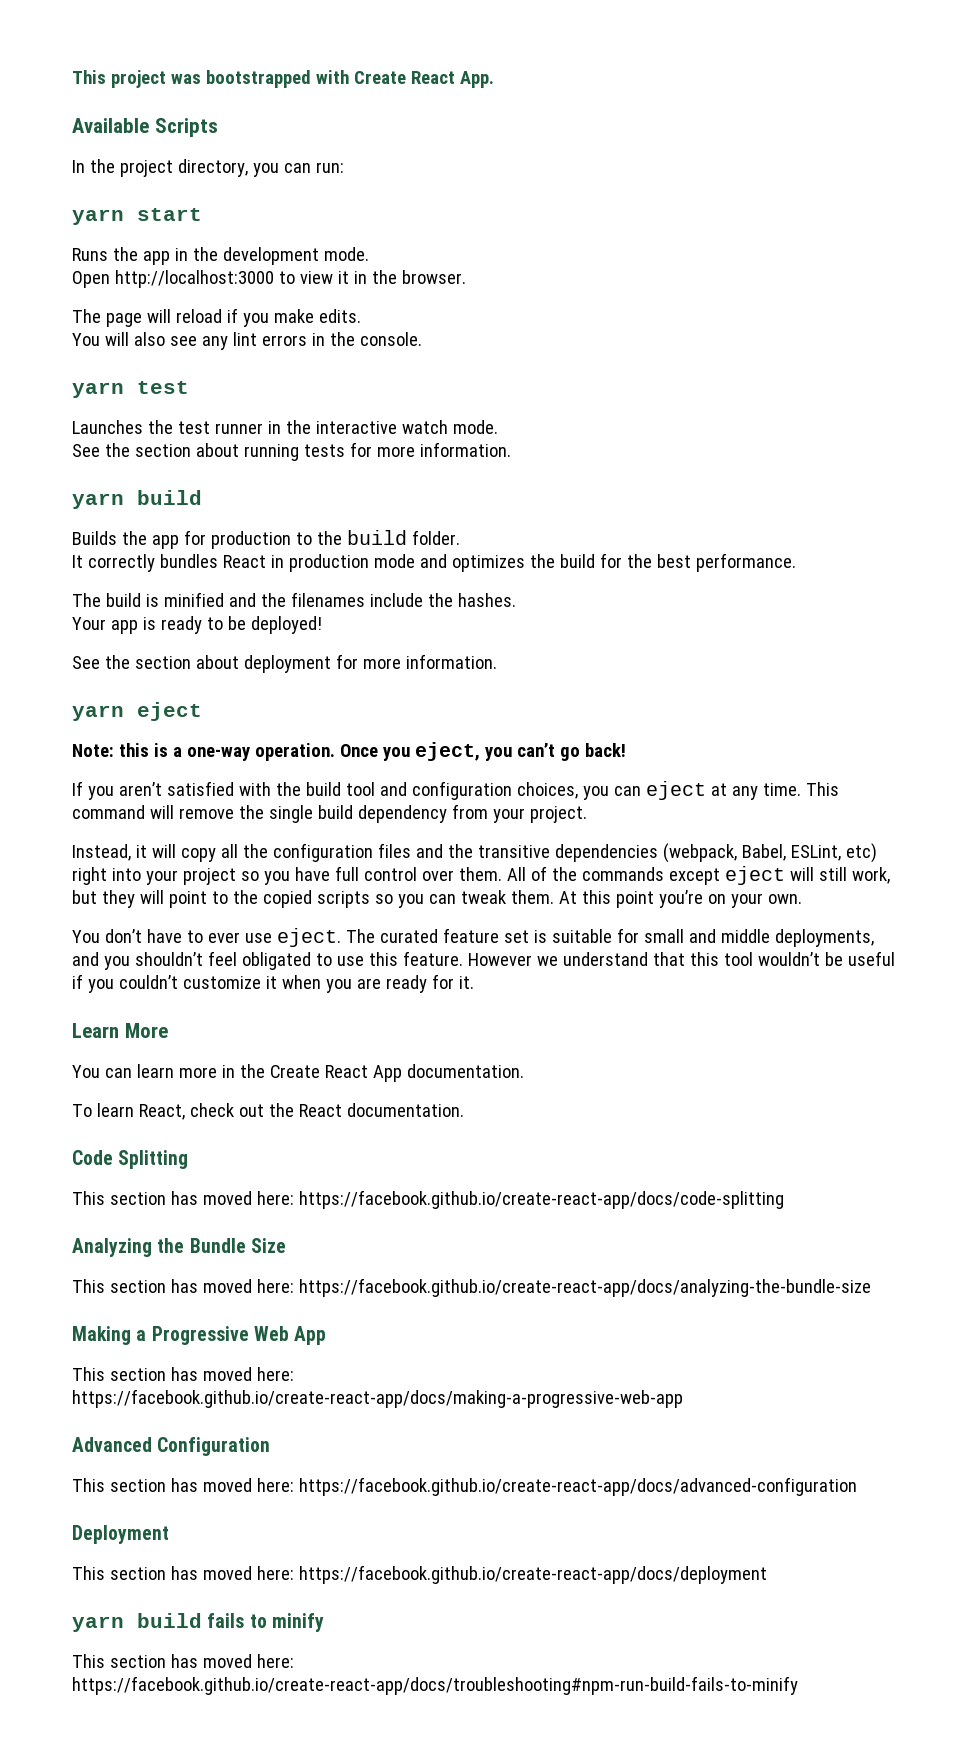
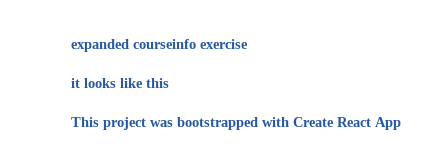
(72, 77) none -> [71,39,248,52] [71,78,169,88] expanded courseinfo exercise // it looks like this //
[459,71,494,88] [72,118,218,137] [72,159,344,177] [72,208,202,225] [72,247,369,265] [72,270,466,288] [72,308,361,327] [72,332,422,350] [72,381,189,398] [72,420,498,434] [72,442,511,461] [72,490,202,509] [72,530,460,549] [72,553,796,572] [72,592,516,607] [72,616,322,634] [72,654,497,673] [72,702,202,721] [72,742,626,761] [72,781,839,800] [72,804,587,823] [72,843,877,863] [72,866,890,885] [72,890,802,908] [72,928,874,947] [72,951,895,970] [72,974,474,993] [72,1023,168,1038] [72,1064,524,1082] [72,1103,464,1120] [72,1150,189,1169] [72,1190,784,1209] [72,1238,286,1257] [72,1278,871,1297] [72,1326,327,1345] [72,1367,294,1381] [72,1389,683,1408] [72,1437,271,1456] [72,1477,857,1496] [72,1525,169,1544] [72,1565,767,1584] [72,1613,324,1632] [72,1654,294,1668] [72,1676,798,1695] App. // Available Scripts // In the project directory, you can run: // yarn start // Runs the app in the development mode. // Open http://localhost:3000 to view it in the browser. // The page will reload if you make edits. // You will also see any lint errors in the console. // yarn test // Launches the test runner in the interactive watch mode. // See the section about running tests for more information. // yarn build // Builds the app for production to the build folder. // It correctly bundles React in production mode and optimizes the build for the best performance. // The build is minified and the filenames include the hashes. // Your app is ready to be deployed! // See the section about deployment for more information. // yarn eject // Note: this is a one-way operation. Once you eject, you can’t go back! // If you aren’t satisfied with the build tool and configuration choices, you can eject at any time. This command will remove the single build dependency from your project. // Instead, it will copy all the configuration files and the transitive dependencies (webpack, Babel, ESLint, etc) right into your project so you have full control over them. All of the commands except eject will still work, but they will point to the copied scripts so you can tweak them. At this point you’re on your own. // You don’t have to ever use eject. The curated feature set is suitable for small and middle deployments, and you shouldn’t feel obligated to use this feature. However we understand that this tool wouldn’t be useful if you couldn’t customize it when you are ready for it. // Learn More // You can learn more in the Create React App documentation. // To learn React, check out the React documentation. // Code Splitting // This section has moved here: https://facebook.github.io/create-react-app/docs/code-splitting // Analyzing the Bundle Size // This section has moved here: https://facebook.github.io/create-react-app/docs/analyzing-the-bundle-size // Making a Progressive Web App // This section has moved here: https://facebook.github.io/create-react-app/docs/making-a-progressive-web-app // Advanced Configuration // This section has moved here: https://facebook.github.io/create-react-app/docs/advanced-configuration // Deployment // This section has moved here: https://facebook.github.io/create-react-app/docs/deployment // yarn build fails to minify // This section has moved here: https://facebook.github.io/create-react-app/docs/troubleshooting#npm-run-build-fails-to-minify -> [375,117,401,130] App

